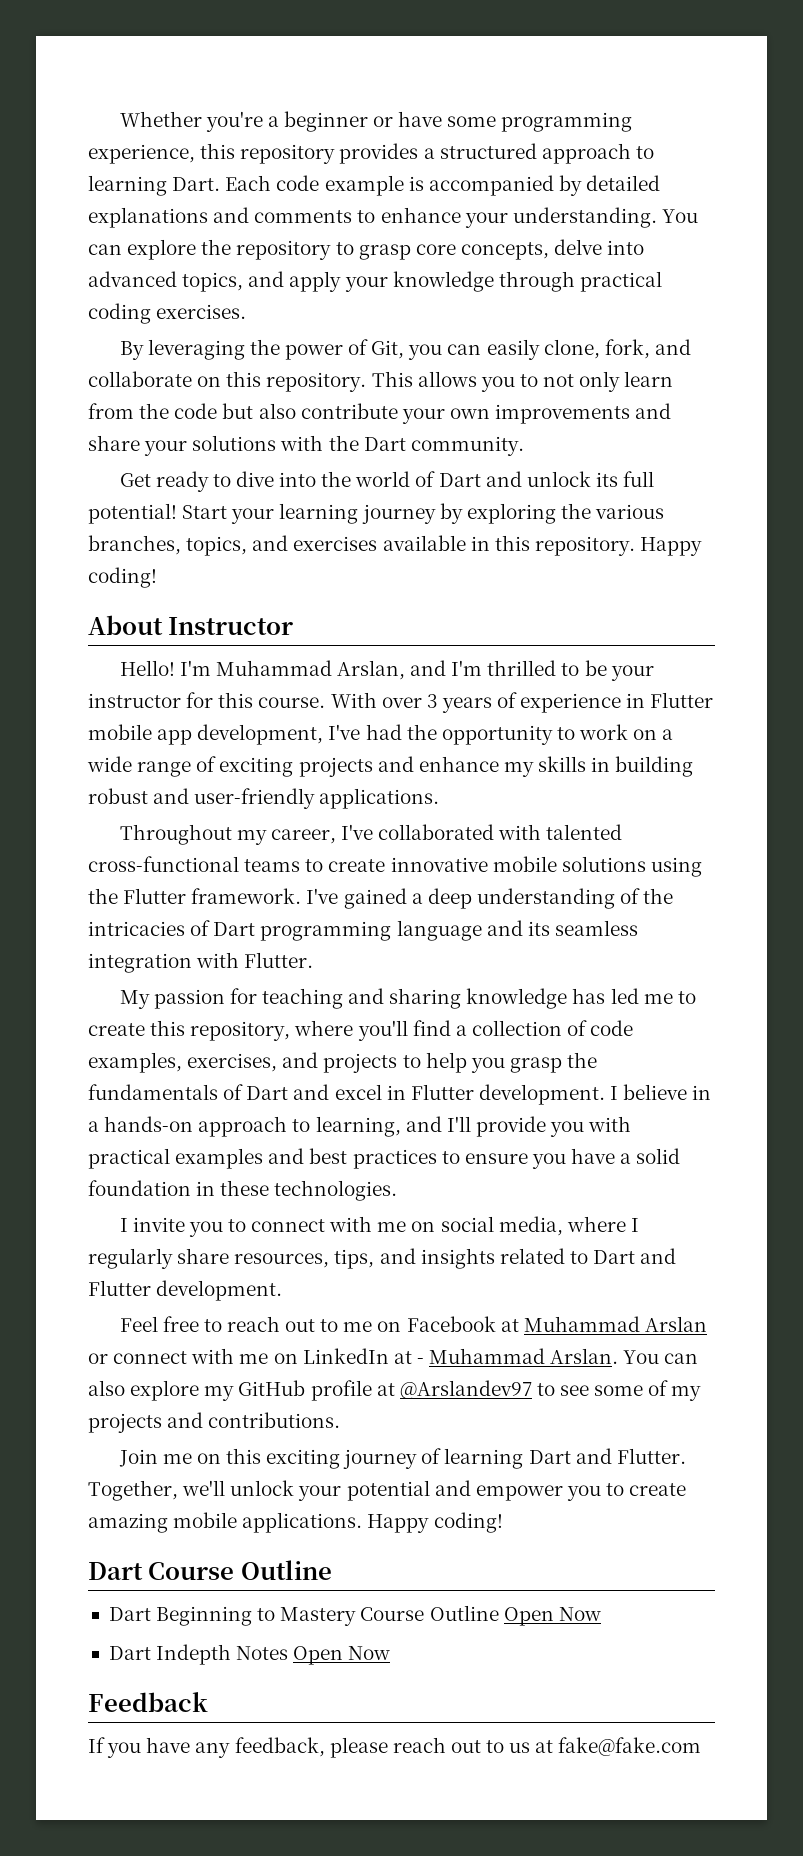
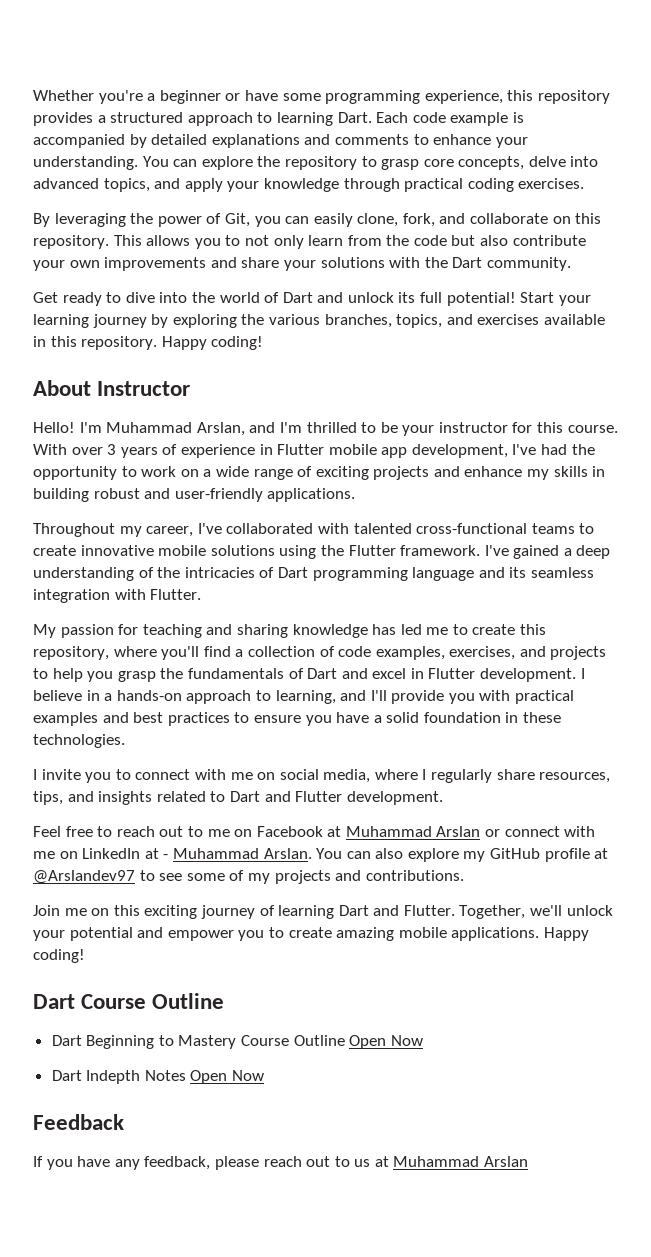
[558,1737,702,1756] fake@fake.com -> [393,1156,529,1167] Muhammad Arslan

